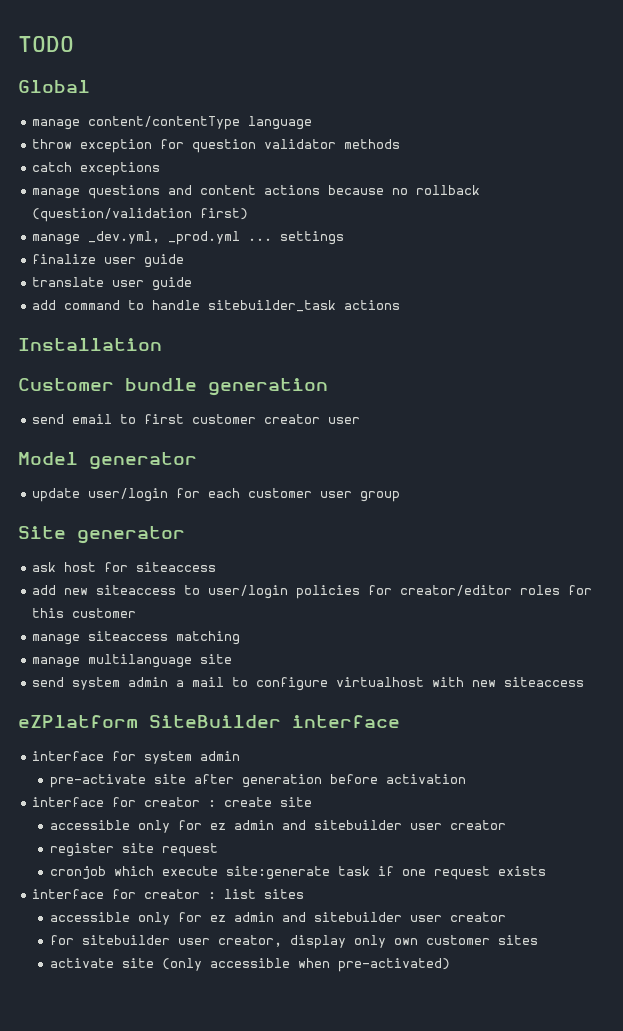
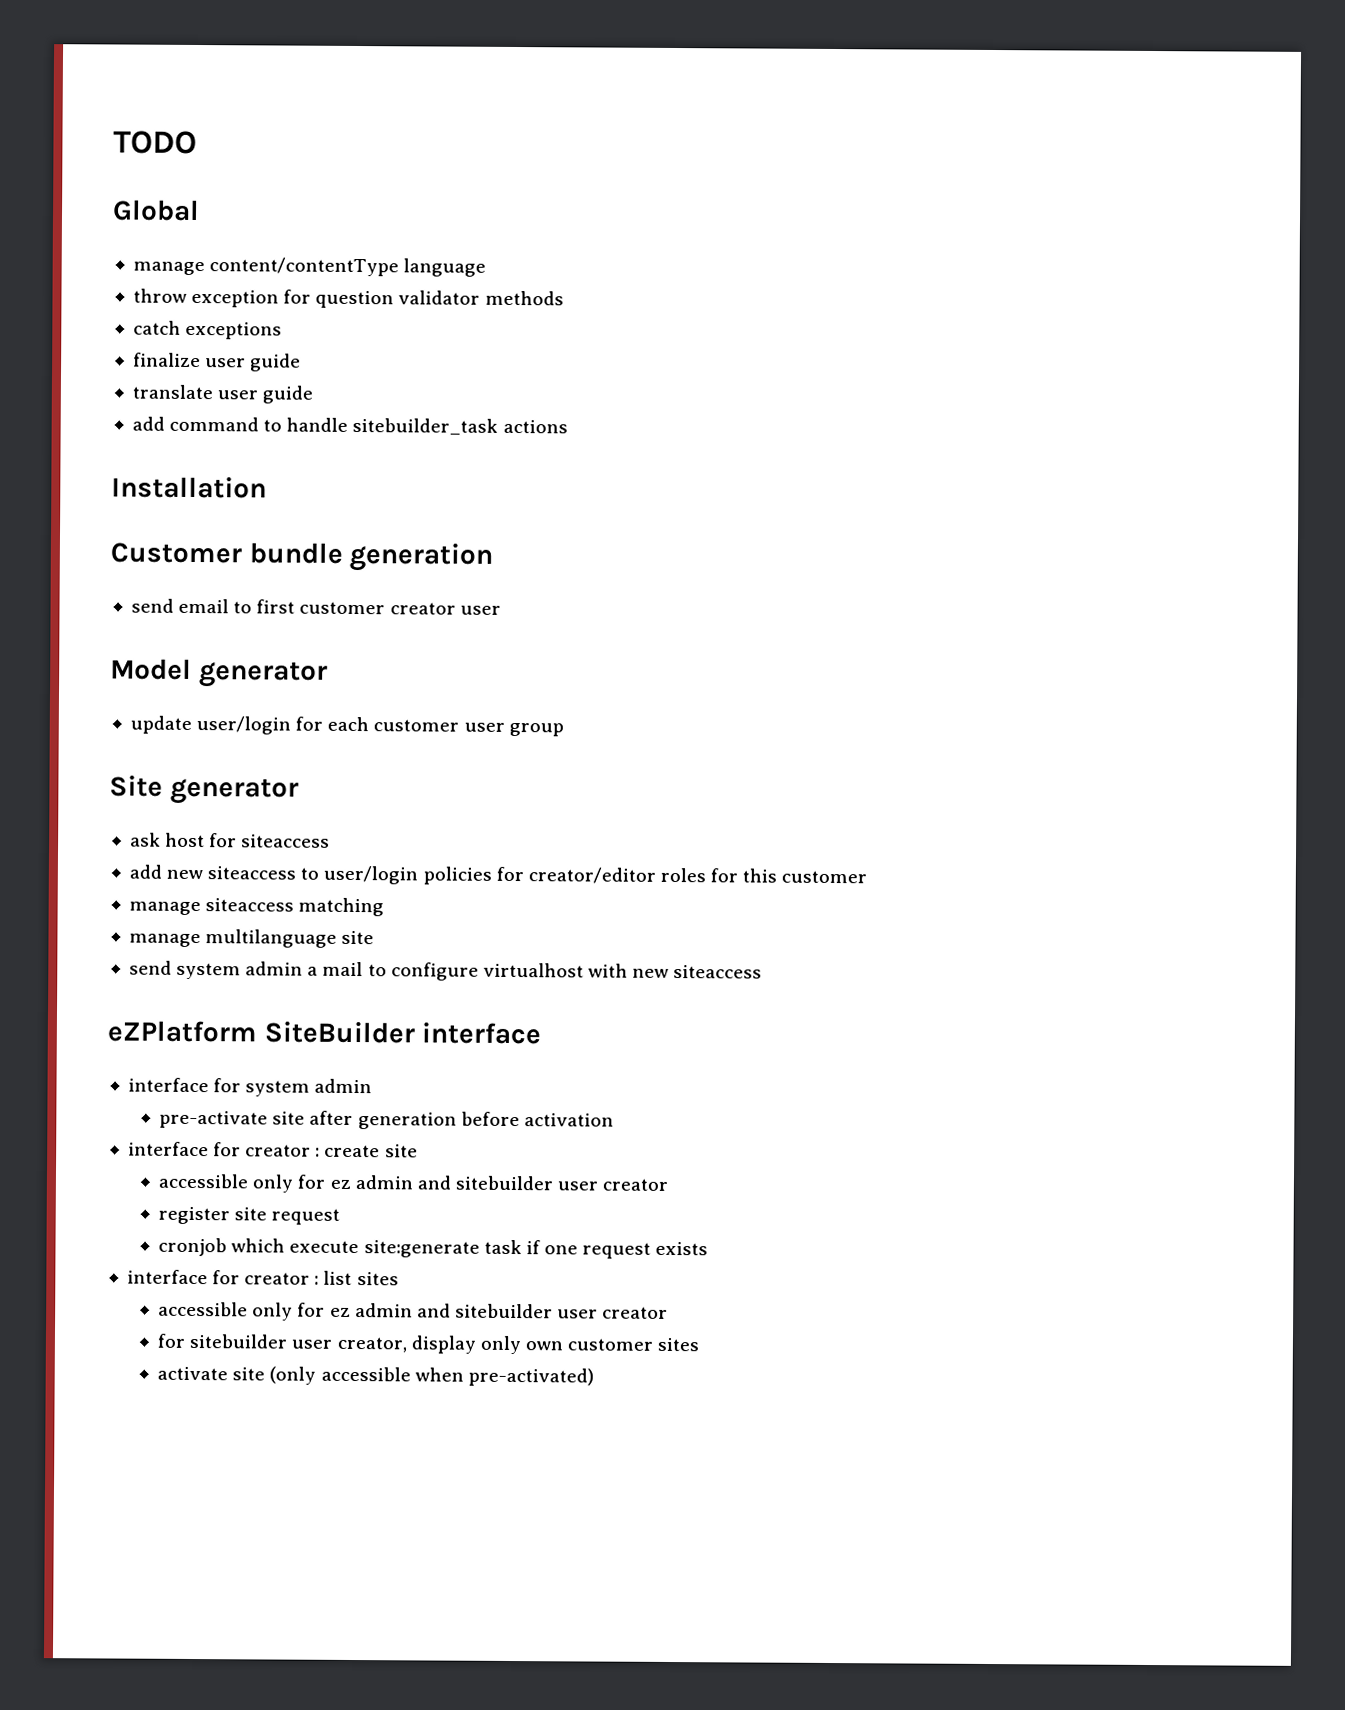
[32,185,481,199] [32,208,249,222] [32,231,345,245] // manage questions and content actions because no rollback (question/validation first) // manage _dev.yml, _prod.yml ... settings -> (283, 330) none

